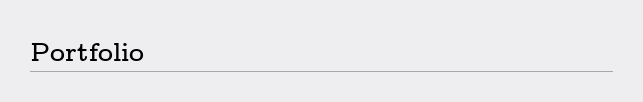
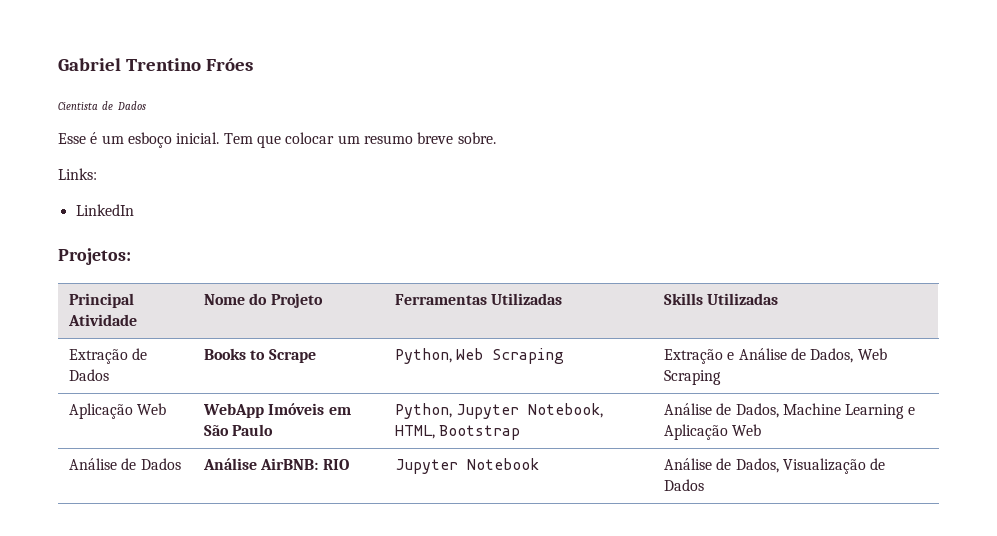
[30,43,144,61] Portfolio -> [58,58,253,71] [58,101,146,110] [58,132,496,148] [58,168,97,180] [75,204,134,216] [58,248,131,265] [68,293,134,308] [67,314,137,326] [203,293,323,308] [394,293,563,305] [663,293,779,305] [68,348,148,364] [68,369,109,381] [203,348,316,363] [394,348,565,364] [663,348,887,364] [663,370,721,385] [68,403,167,419] [202,403,351,418] [203,424,274,436] [394,403,604,419] [394,425,521,440] [663,403,915,419] [663,424,762,440] [68,458,181,470] [202,458,349,470] [394,458,539,474] [663,458,886,474] [663,479,704,491] Gabriel Trentino Fróes // Cientista de Dados // Esse é um esboço inicial. Tem que colocar um resumo breve sobre. // Links: // LinkedIn // Projetos: // Principal Atividade | Nome do Projeto | Ferramentas Utilizadas | Skills Utilizadas // Extração de Dados | Books to Scrape | Python, Web Scraping | Extração e Análise de Dados, Web Scraping // Aplicação Web | WebApp Imóveis em São Paulo | Python, Jupyter Notebook, HTML, Bootstrap | Análise de Dados, Machine Learning e Aplicação Web // Análise de Dados | Análise AirBNB: RIO | Jupyter Notebook | Análise de Dados, Visualização de Dados

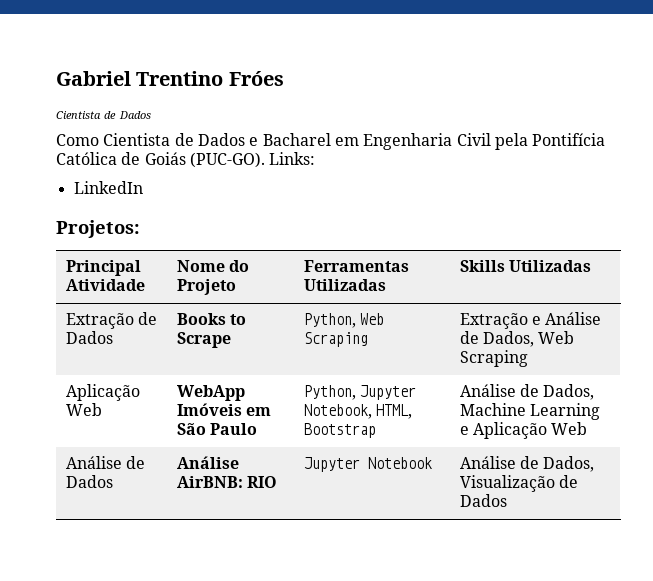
[58,132,496,148] Esse é um esboço inicial. Tem que colocar um resumo breve sobre. // -> [56,133,606,150] [56,152,265,168] Como Cientista de Dados e Bacharel em Engenharia Civil pela Pontifícia Católica de Goiás (PUC-GO).

